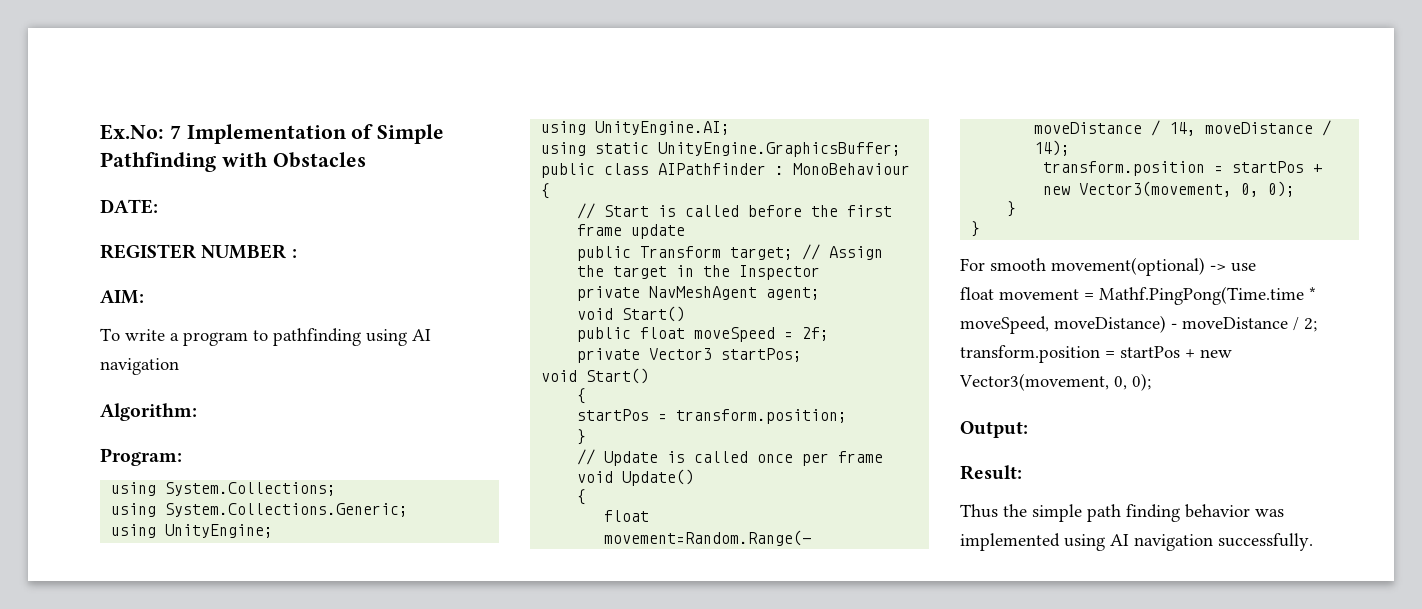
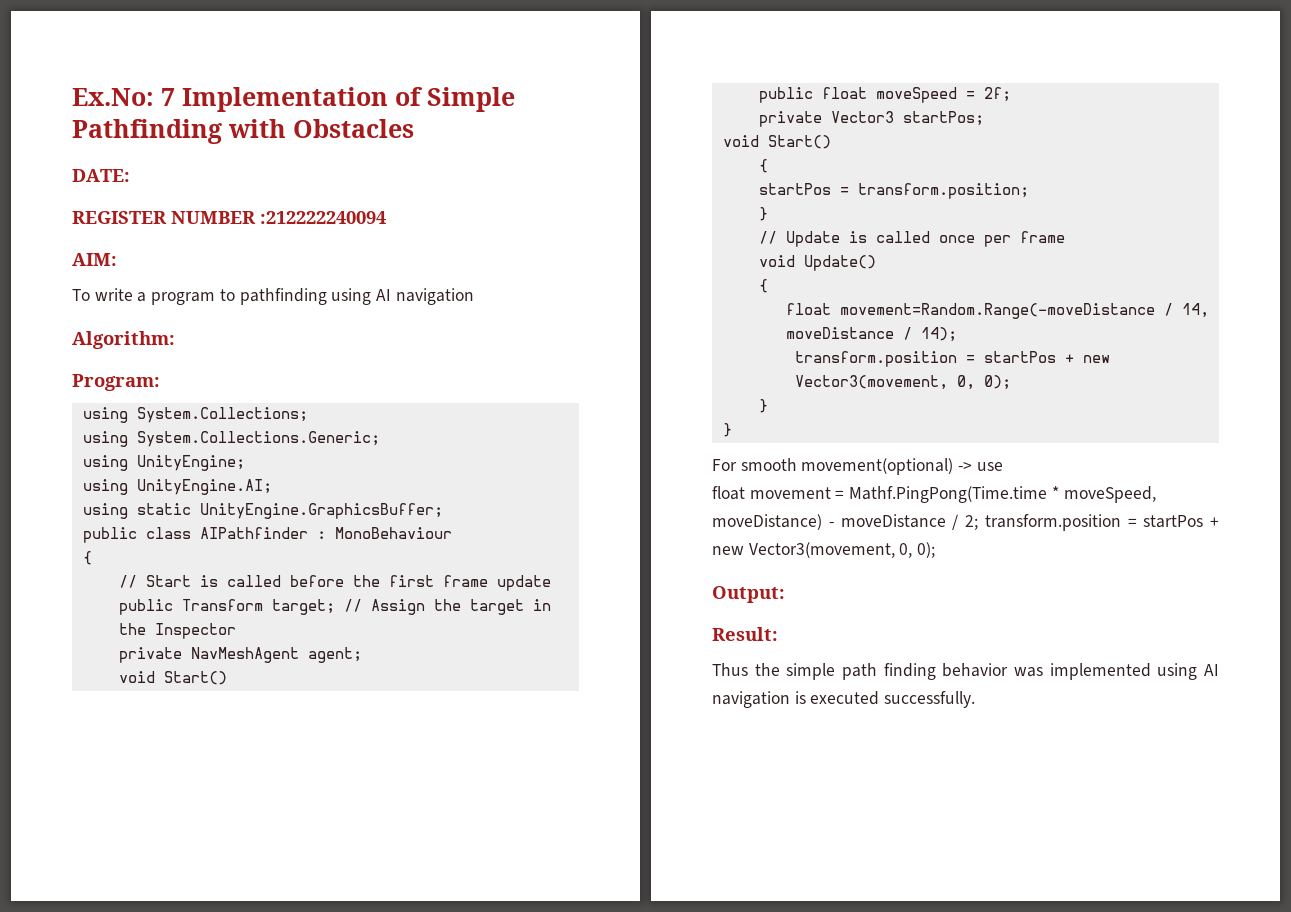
[291,249,297,258] : -> [260,211,386,224] :212222240094
(1213, 542) none -> [794,691,880,705] is executed

